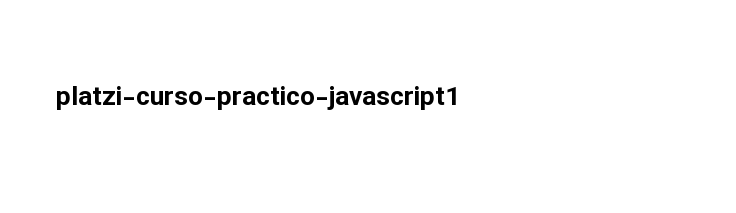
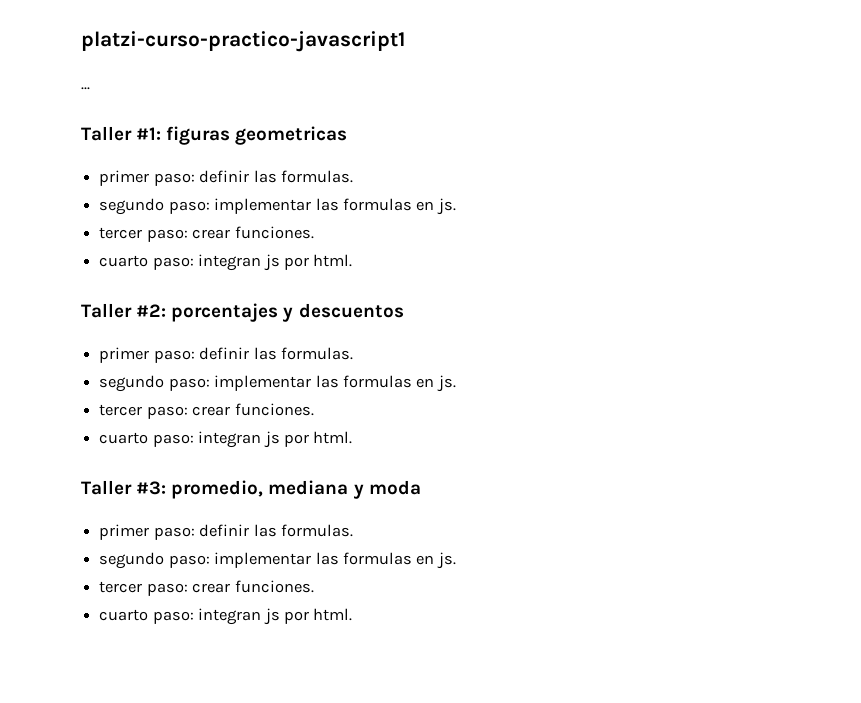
(460, 98) none -> [81,87,90,90] [81,126,348,145] [99,170,353,186] [99,198,456,215] [99,226,314,242] [99,254,353,271] [81,303,404,322] [99,347,353,363] [99,375,456,392] [99,403,314,419] [99,431,353,448] [81,480,421,499] [99,524,353,540] [99,552,456,569] [99,580,314,596] [99,608,353,625] // ... // Taller #1: figuras geometricas // primer paso: definir las formulas. // segundo paso: implementar las formulas en js. // tercer paso: crear funciones. // cuarto paso: integran js por html. // Taller #2: porcentajes y descuentos // primer paso: definir las formulas. // segundo paso: implementar las formulas en js. // tercer paso: crear funciones. // cuarto paso: integran js por html. // Taller #3: promedio, mediana y moda // primer paso: definir las formulas. // segundo paso: implementar las formulas en js. // tercer paso: crear funciones. // cuarto paso: integran js por html.

